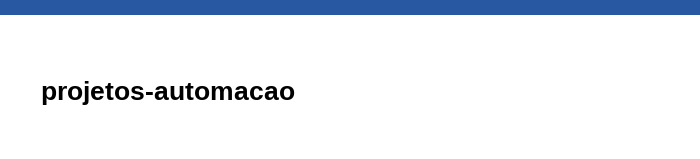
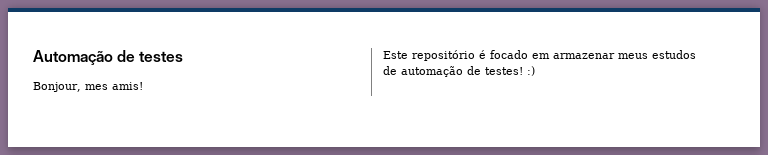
[41,81,295,105] projetos-automacao -> [33,50,184,65] [33,82,143,92] [383,50,696,61] [383,66,535,77] Automação de testes // Bonjour, mes amis! // Este repositório é focado em armazenar meus estudos de automação de testes! :)

